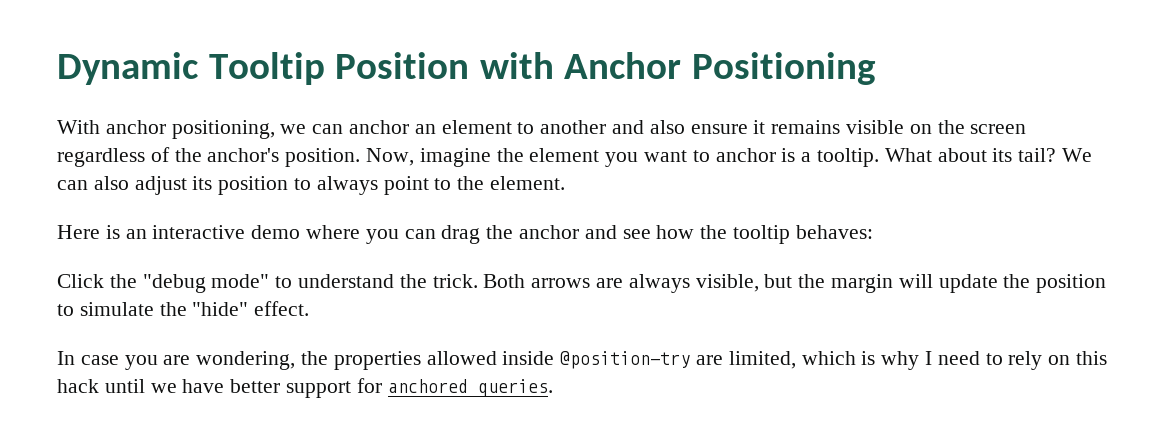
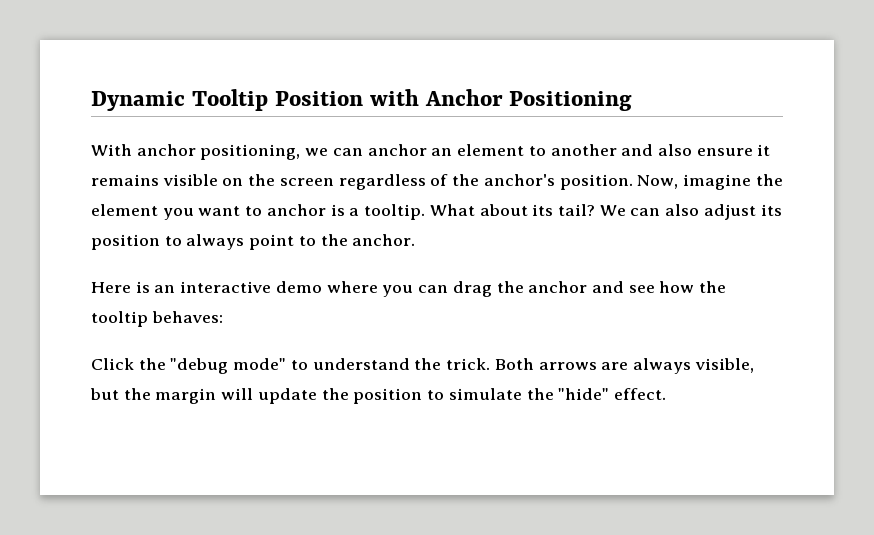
[490,176,566,190] element. -> [352,234,416,246] anchor.
[57,351,1108,370] [57,378,553,398] // In case you are wondering, the properties allowed inside @position-try are limited, which is why I need to rely on this hack until we have better support for anchored queries. -> (666, 394) none

